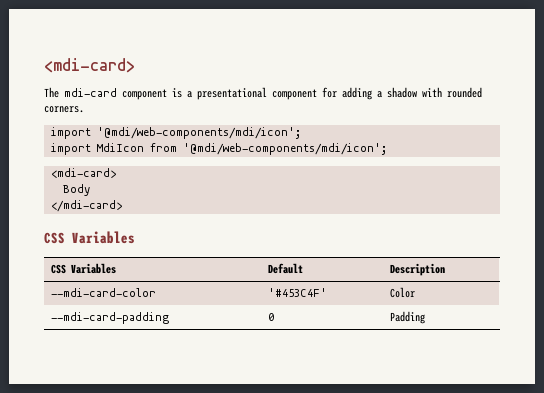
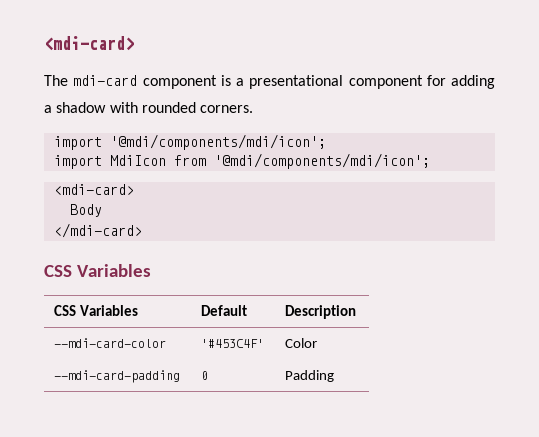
[96,127,301,139] '@mdi/web-components/mdi/icon'; -> [109,134,326,150] '@mdi/components/mdi/icon';
[182,143,387,155] '@mdi/web-components/mdi/icon'; -> [213,153,430,169] '@mdi/components/mdi/icon';

